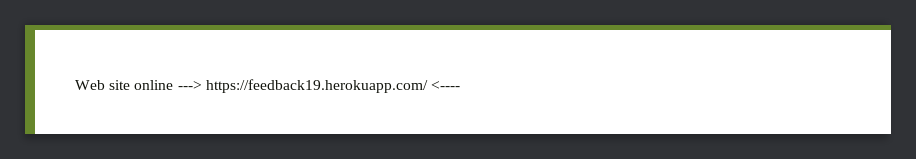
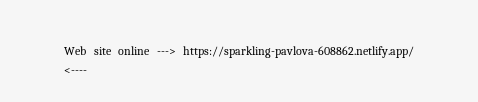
[205,79,428,93] https://feedback19.herokuapp.com/ -> [182,46,414,58] https://sparkling-pavlova-608862.netlify.app/

